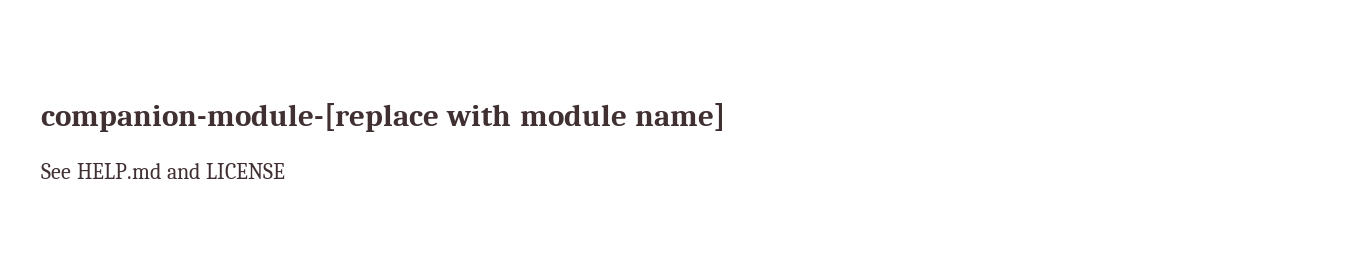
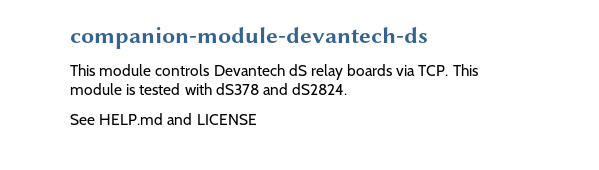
[41,103,726,132] companion-module-[replace with module name] -> [70,27,428,49] [70,64,478,80] [70,83,348,95] companion-module-devantech-ds // This module controls Devantech dS relay boards via TCP. This module is tested with dS378 and dS2824.

